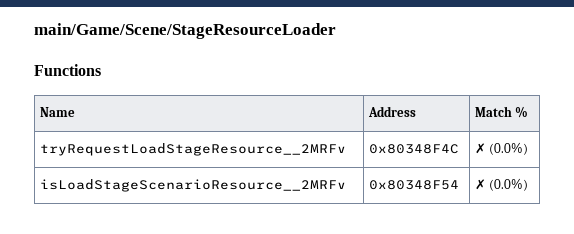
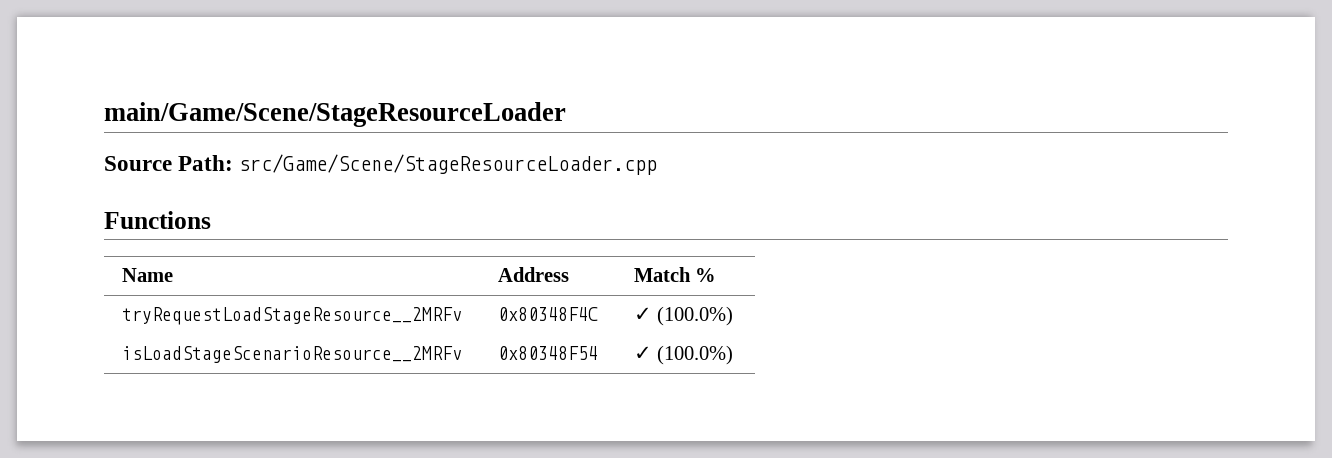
(336, 31) none -> [104,154,658,175] // Source Path: src/Game/Scene/StageResourceLoader.cpp
[474,142,529,155] ✗ (0.0%) -> [633,306,734,326] ✓ (100.0%)
[474,178,529,191] ✗ (0.0%) -> [633,345,734,365] ✓ (100.0%)

